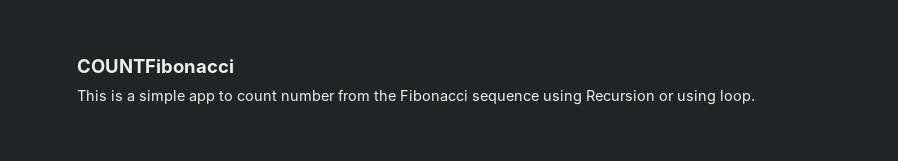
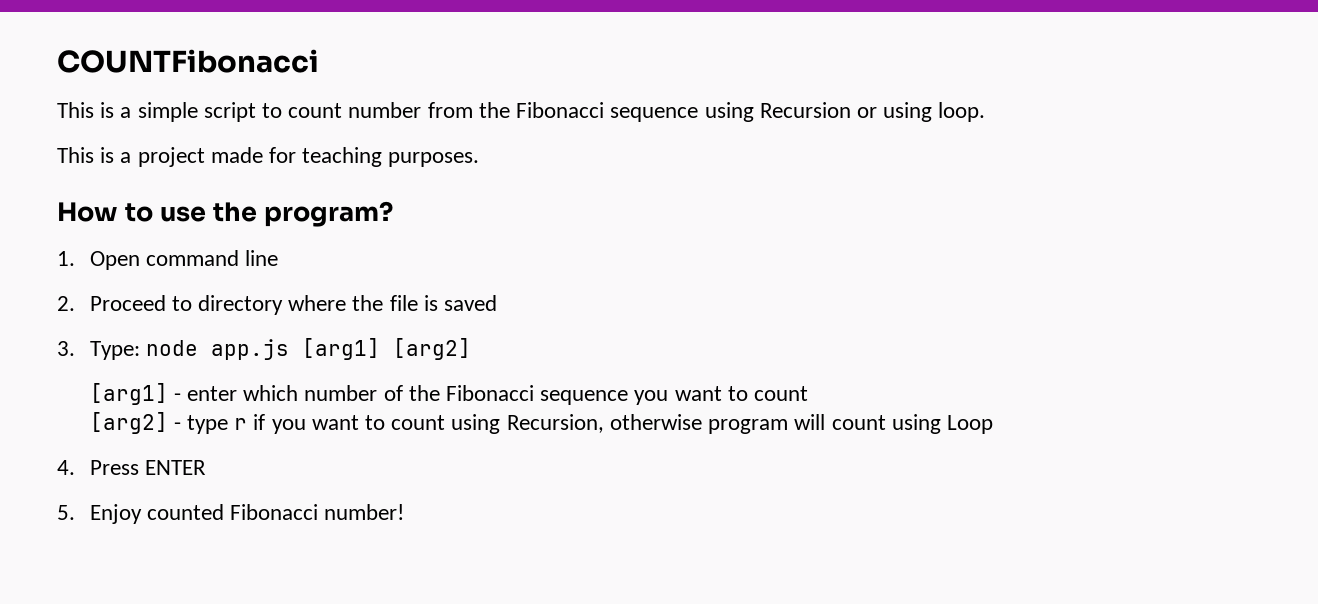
[189,93,215,104] app -> [203,102,256,122] script
(755, 97) none -> [57,147,480,167] [57,201,393,227] [57,250,278,270] [57,295,498,315] [57,338,471,360] [89,383,809,405] [89,412,993,434] [57,460,206,475] [57,504,405,524] // This is a project made for teaching purposes. // How to use the program? // 1. Open command line // 2. Proceed to directory where the file is saved // 3. Type: node app.js [arg1] [arg2] // [arg1] - enter which number of the Fibonacci sequence you want to count // [arg2] - type r if you want to count using Recursion, otherwise program will count using Loop // 4. Press ENTER // 5. Enjoy counted Fibonacci number!

